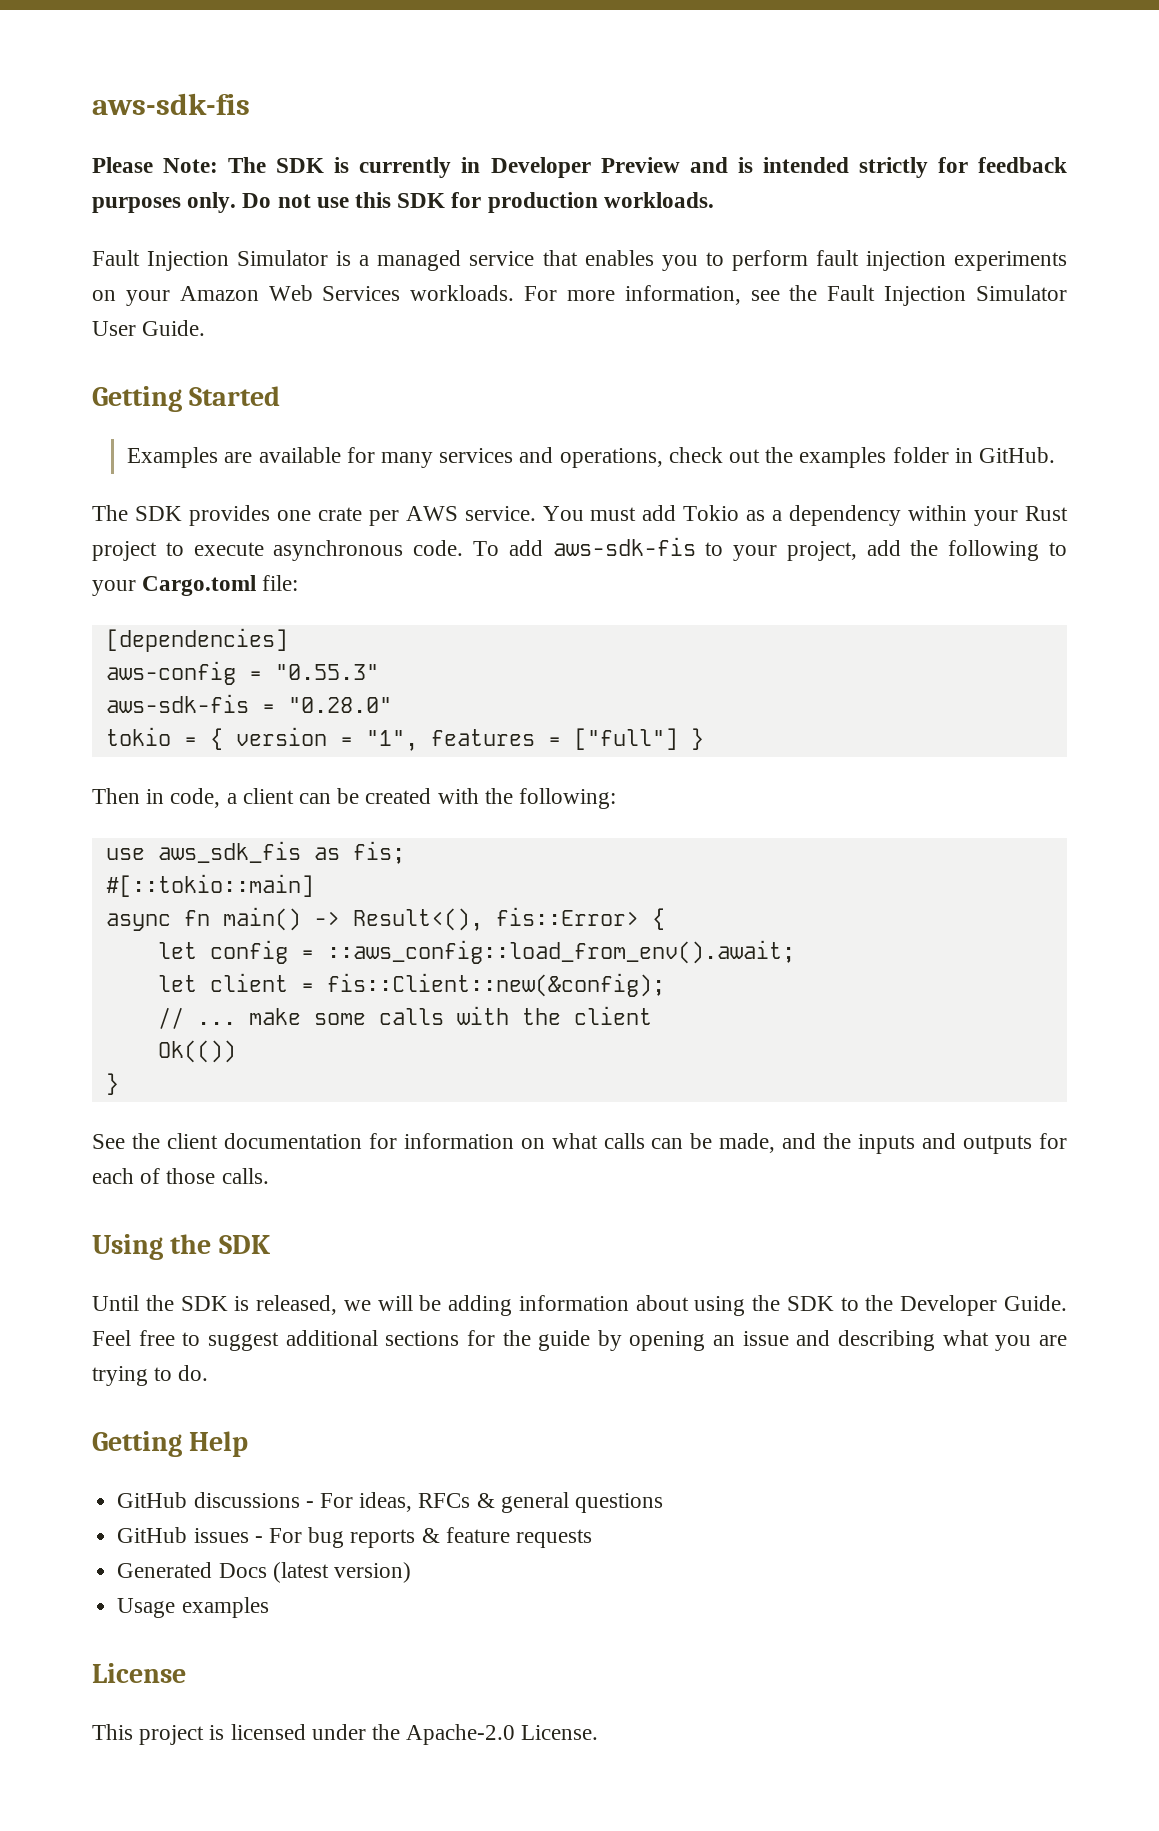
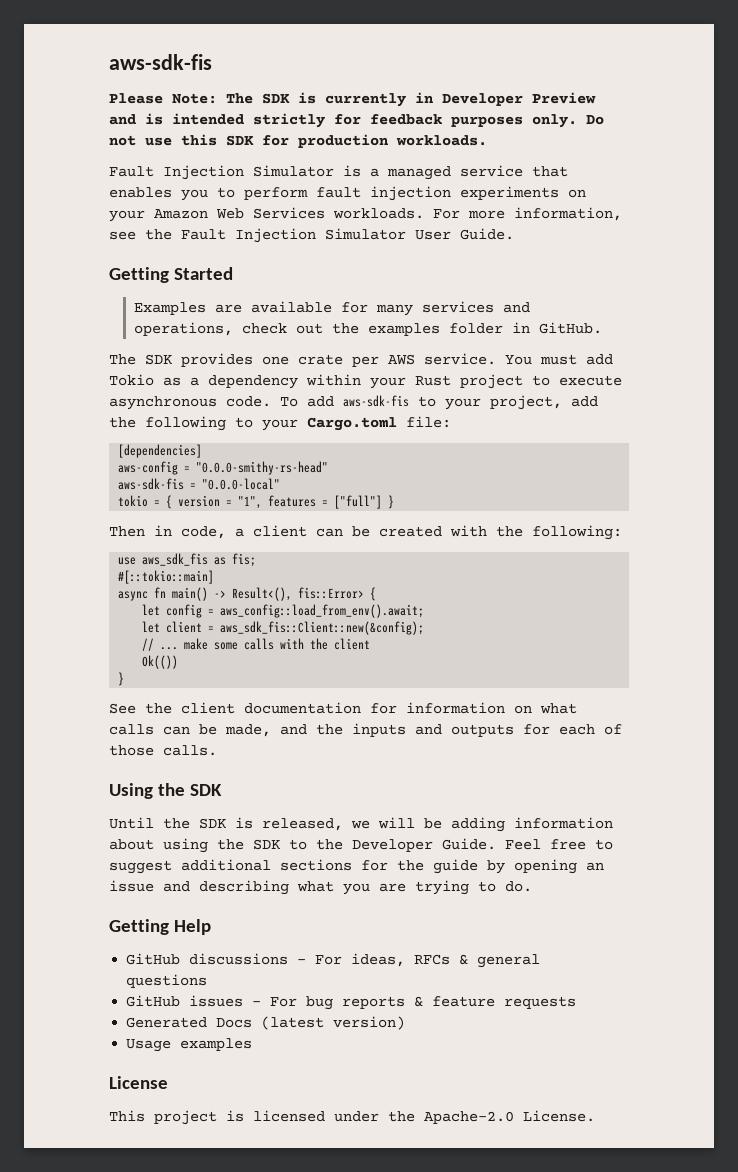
[274,664,379,680] "0.55.3" -> [196,461,329,475] "0.0.0-smithy-rs-head"
[287,697,392,713] "0.28.0" -> [202,478,281,490] "0.0.0-local"
[326,940,795,964] ::aws_config::load_from_env().await; -> [220,604,425,618] aws_config::load_from_env().await;
[326,973,665,997] fis::Client::new(&config); -> [220,621,425,635] aws_sdk_fis::Client::new(&config);

